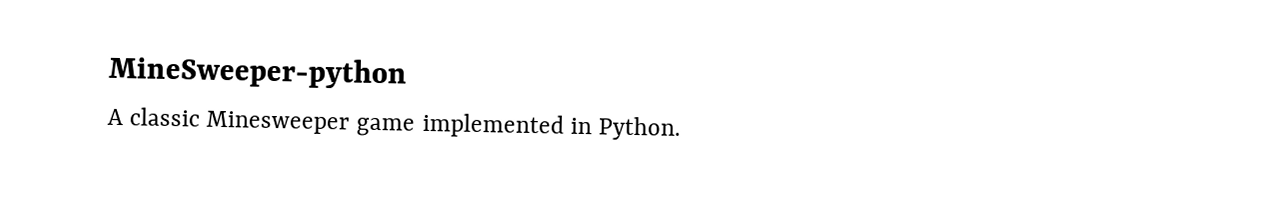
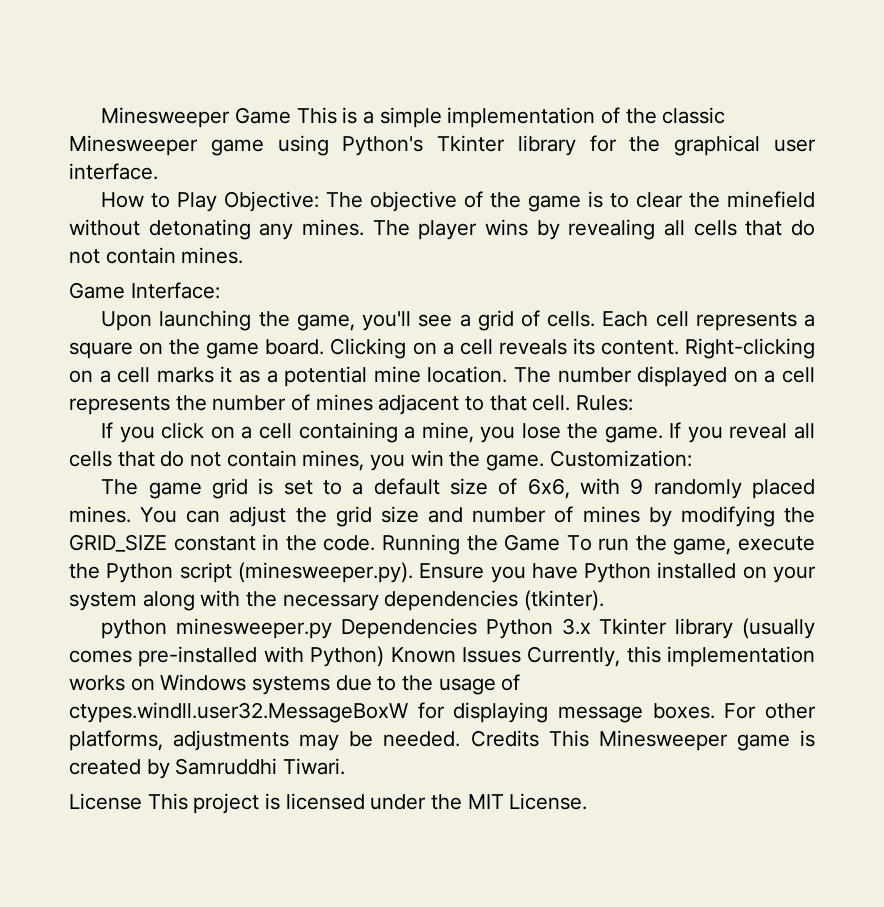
[108,54,407,90] [107,107,681,141] MineSweeper-python // A classic Minesweeper game implemented in Python. -> [101,107,726,128] [69,135,817,156] [69,163,158,180] [101,191,816,212] [69,219,815,240] [69,247,244,264] [69,282,220,299] [101,310,815,331] [69,338,815,359] [69,366,816,387] [69,394,634,415] [101,422,815,443] [69,450,692,471] [101,478,816,499] [69,506,815,527] [69,534,816,555] [69,562,816,583] [69,590,605,611] [101,618,815,639] [69,646,815,667] [69,674,521,695] [69,702,816,723] [69,730,815,751] [69,758,346,779] [69,793,588,814] Minesweeper Game This is a simple implementation of the classic Minesweeper game using Python's Tkinter library for the graphical user interface. // How to Play Objective: The objective of the game is to clear the minefield without detonating any mines. The player wins by revealing all cells that do not contain mines. // Game Interface: // Upon launching the game, you'll see a grid of cells. Each cell represents a square on the game board. Clicking on a cell reveals its content. Right-clicking on a cell marks it as a potential mine location. The number displayed on a cell represents the number of mines adjacent to that cell. Rules: // If you click on a cell containing a mine, you lose the game. If you reveal all cells that do not contain mines, you win the game. Customization: // The game grid is set to a default size of 6x6, with 9 randomly placed mines. You can adjust the grid size and number of mines by modifying the GRID_SIZE constant in the code. Running the Game To run the game, execute the Python script (minesweeper.py). Ensure you have Python installed on your system along with the necessary dependencies (tkinter). // python minesweeper.py Dependencies Python 3.x Tkinter library (usually comes pre-installed with Python) Known Issues Currently, this implementation works on Windows systems due to the usage of ctypes.windll.user32.MessageBoxW for displaying message boxes. For other platforms, adjustments may be needed. Credits This Minesweeper game is created by Samruddhi Tiwari. // License This project is licensed under the MIT License.

